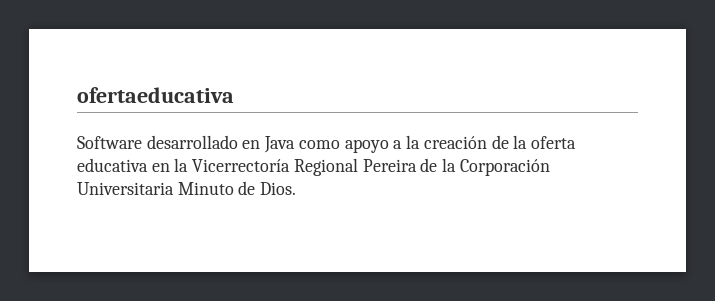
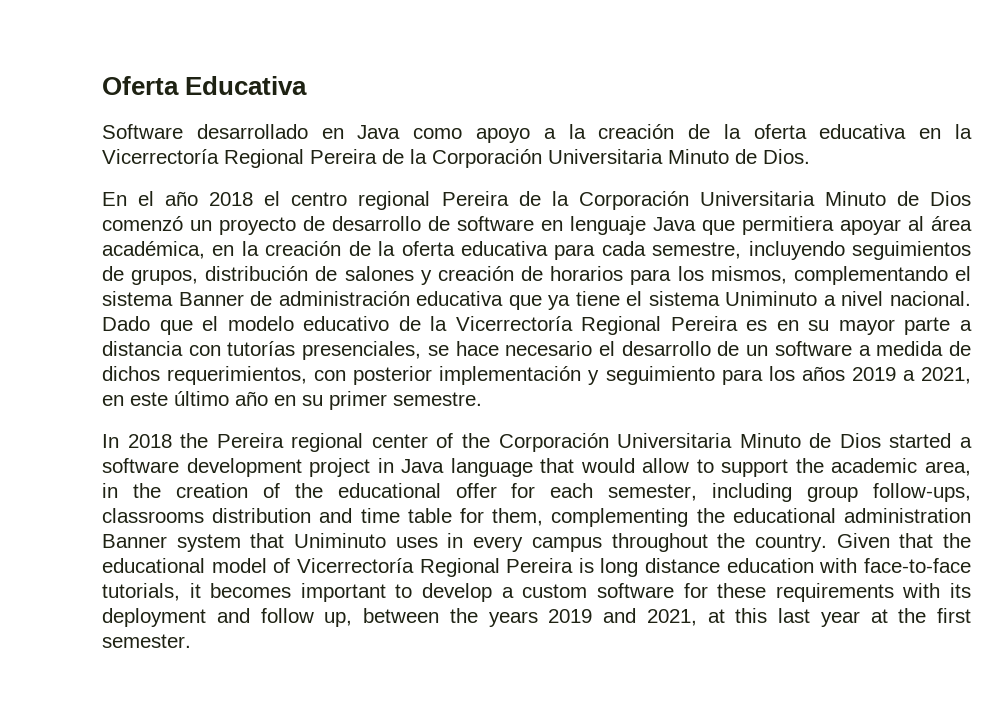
[77,87,234,103] ofertaeducativa -> [102,76,308,95] Oferta Educativa
(297, 188) none -> [102,191,971,210] [102,216,972,235] [102,241,971,260] [102,266,972,285] [102,291,972,310] [102,316,972,335] [102,341,971,360] [102,366,972,385] [102,391,482,410] [102,433,972,452] [102,458,972,477] [102,483,971,502] [102,508,971,527] [102,533,972,552] [102,558,971,577] [102,583,972,602] [102,608,971,627] [102,634,191,648] // En el año 2018 el centro regional Pereira de la Corporación Universitaria Minuto de Dios comenzó un proyecto de desarrollo de software en lenguaje Java que permitiera apoyar al área académica, en la creación de la oferta educativa para cada semestre, incluyendo seguimientos de grupos, distribución de salones y creación de horarios para los mismos, complementando el sistema Banner de administración educativa que ya tiene el sistema Uniminuto a nivel nacional. Dado que el modelo educativo de la Vicerrectoría Regional Pereira es en su mayor parte a distancia con tutorías presenciales, se hace necesario el desarrollo de un software a medida de dichos requerimientos, con posterior implementación y seguimiento para los años 2019 a 2021, en este último año en su primer semestre. // In 2018 the Pereira regional center of the Corporación Universitaria Minuto de Dios started a software development project in Java language that would allow to support the academic area, in the creation of the educational offer for each semester, including group follow-ups, classrooms distribution and time table for them, complementing the educational administration Banner system that Uniminuto uses in every campus throughout the country. Given that the educational model of Vicerrectoría Regional Pereira is long distance education with face-to-face tutorials, it becomes important to develop a custom software for these requirements with its deployment and follow up, between the years 2019 and 2021, at this last year at the first semester.

